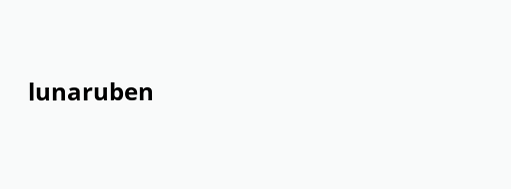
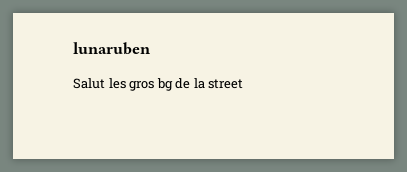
(155, 91) none -> [73,78,244,91] // Salut les gros bg de la street

